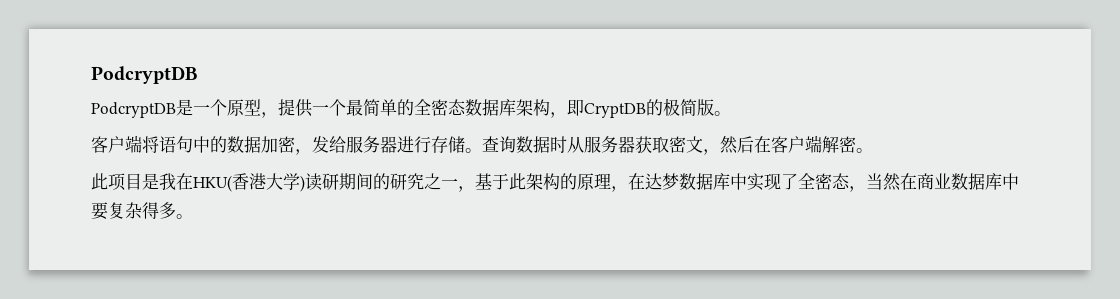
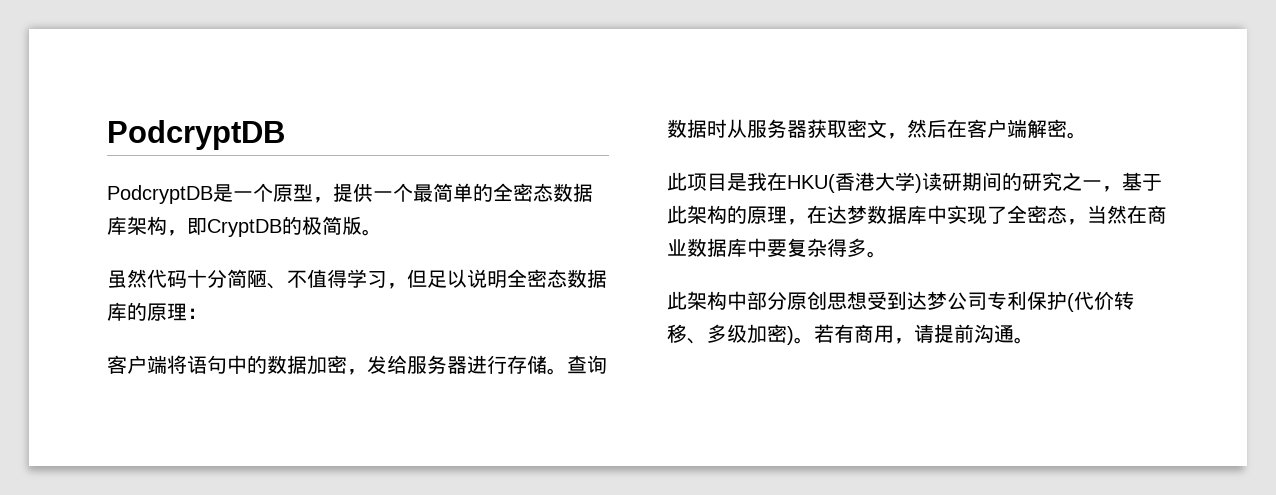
(731, 113) none -> [107,269,607,289] [107,302,207,321] // 虽然代码十分简陋、不值得学习，但足以说明全密态数据库的原理：
(193, 216) none -> [667,291,1134,312] [667,324,1034,345] // 此架构中部分原创思想受到达梦公司专利保护(代价转移、多级加密)。若有商用，请提前沟通。

